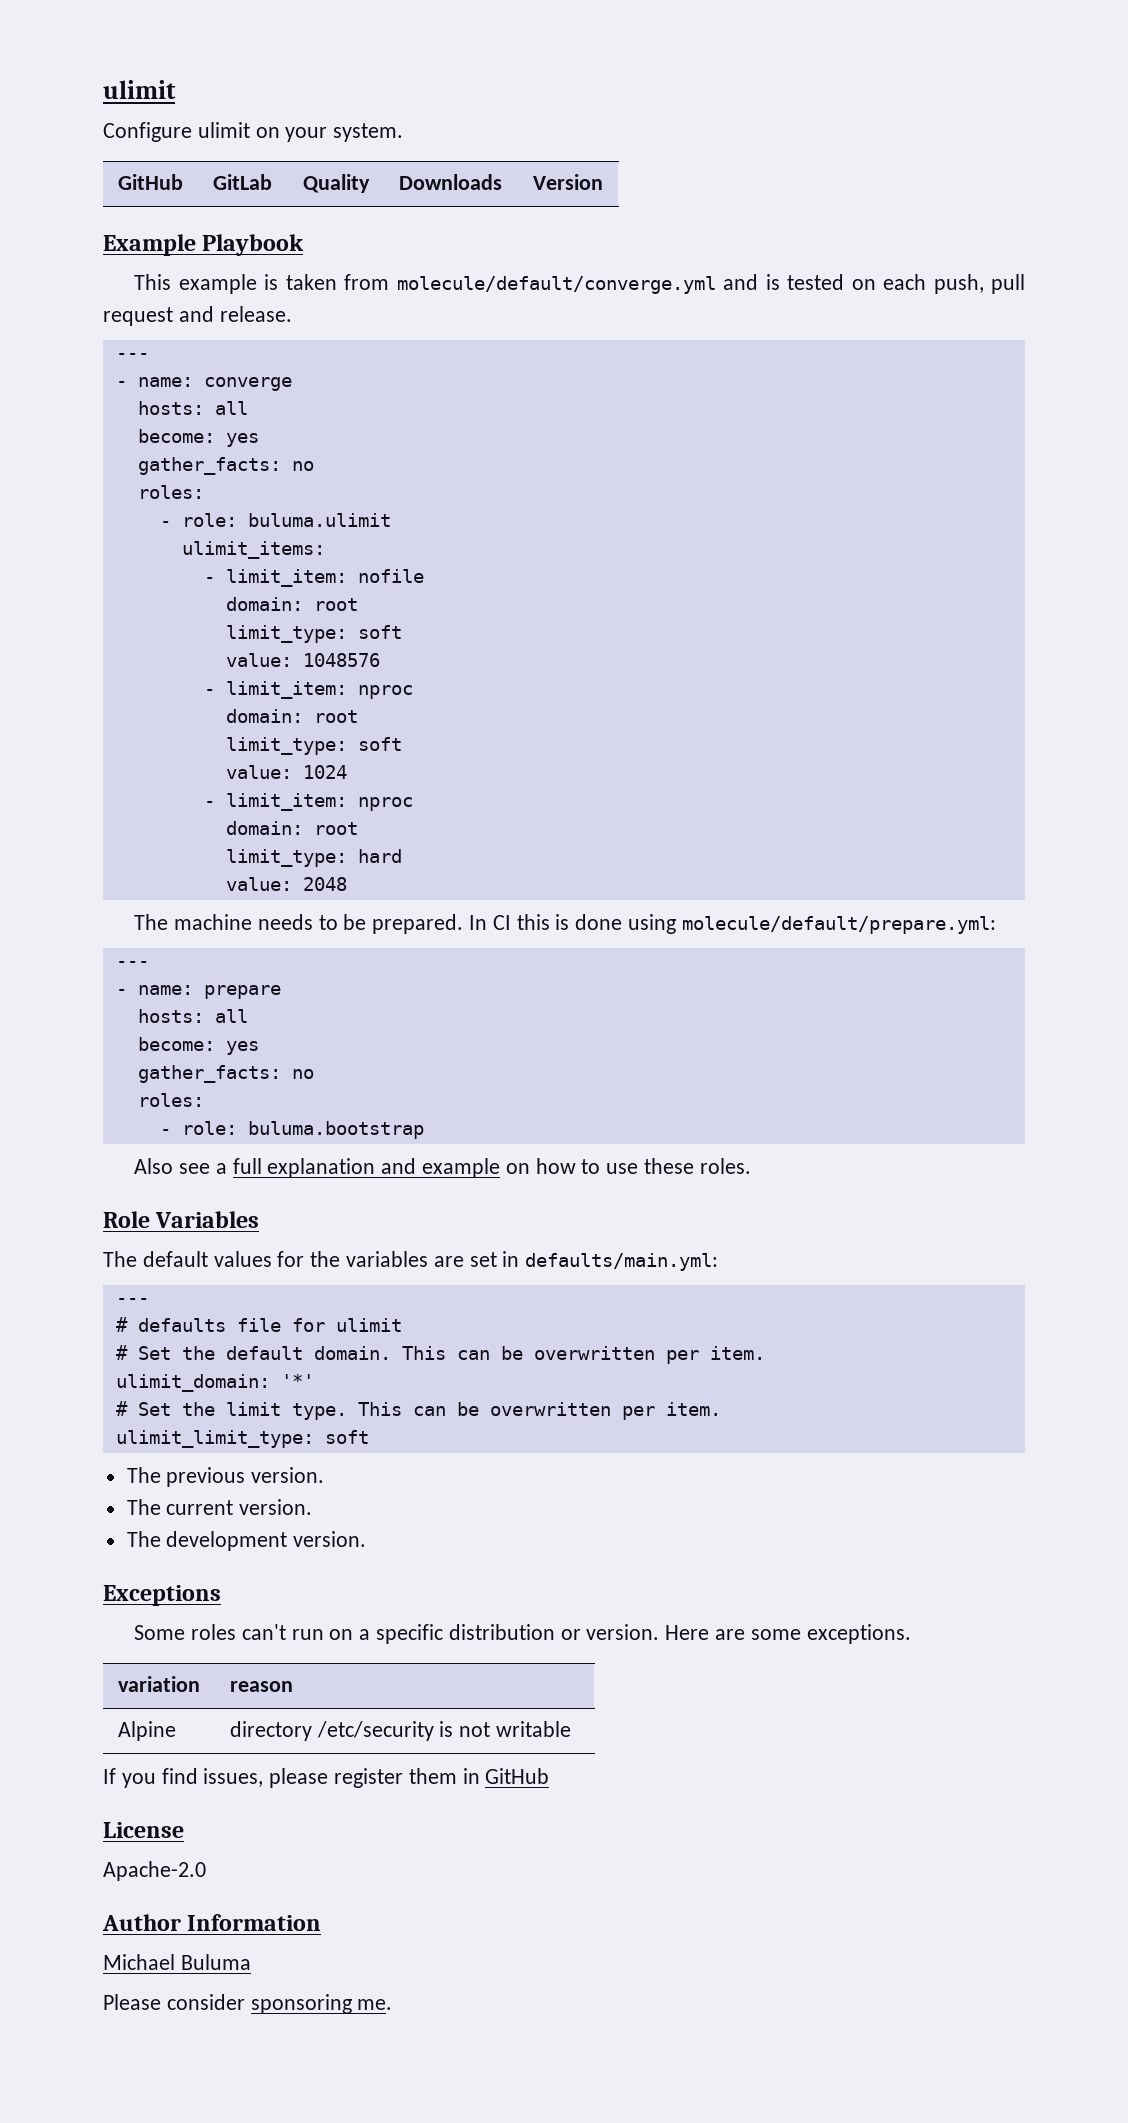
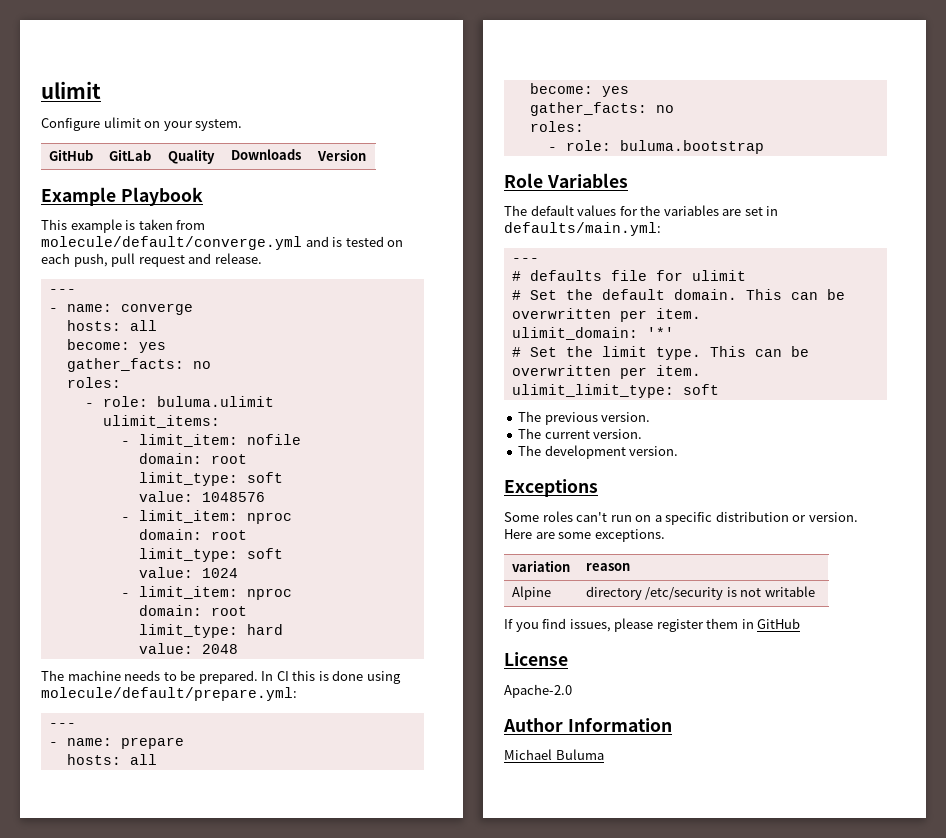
[134,1158,751,1178] // Also see a full explanation and example on how to use these roles. -> (764, 147) none
[103,1994,393,2014] // Please consider sponsoring me. -> (604, 754) none

